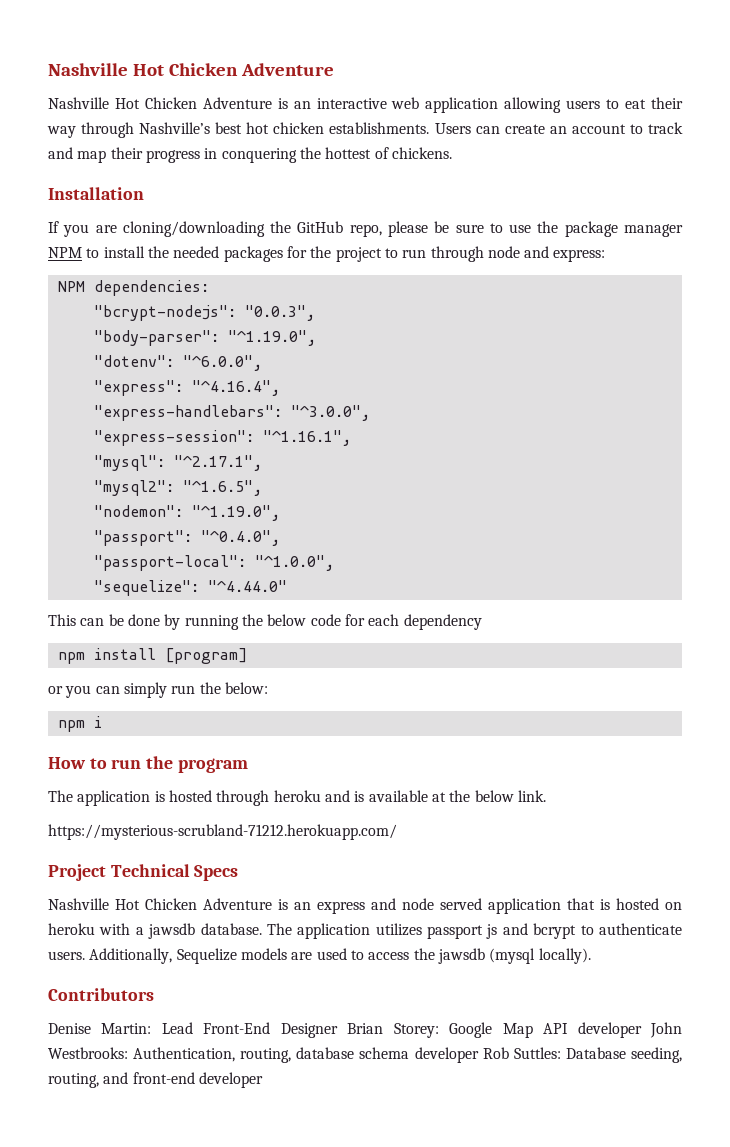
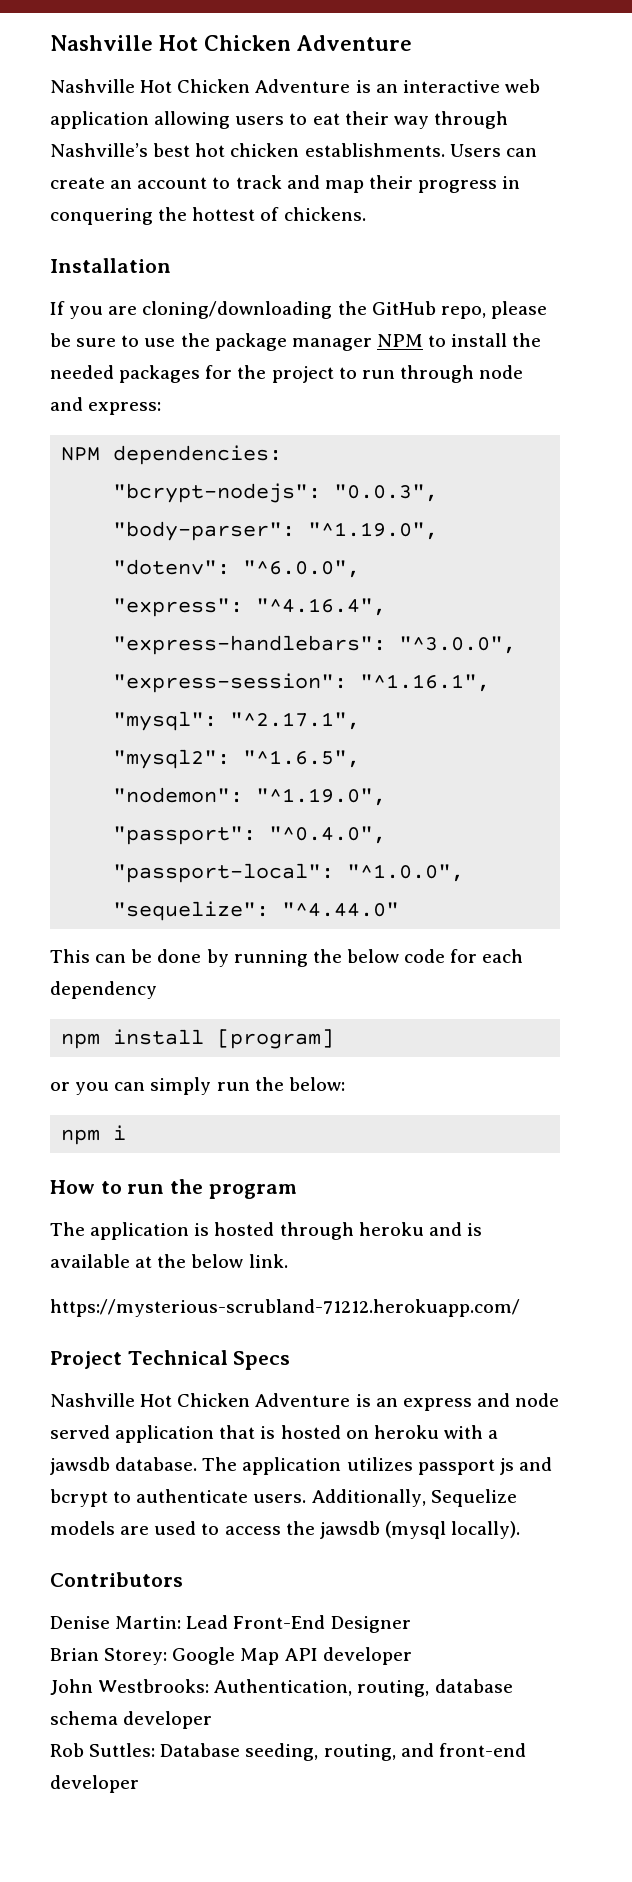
(338, 1030) none -> (411, 1624) //
(642, 1030) none -> (412, 1656) //
(479, 1055) none -> (213, 1720) //

